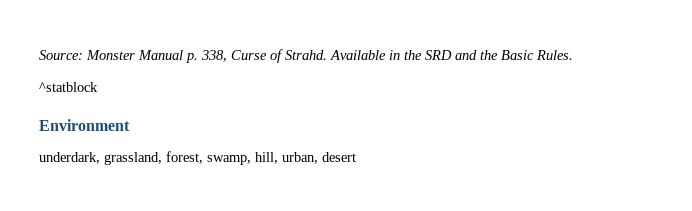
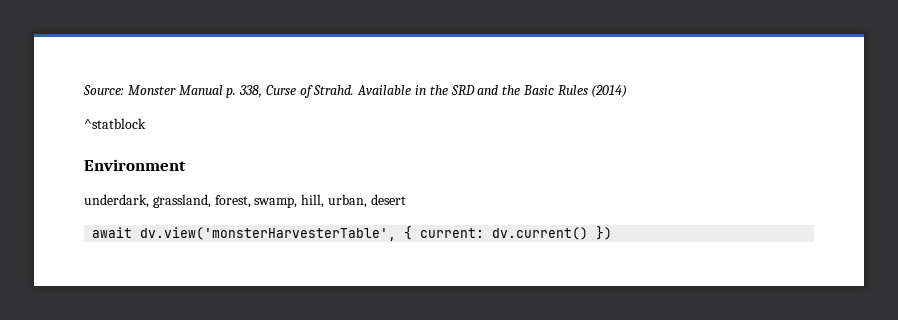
[536,50,573,60] Rules. -> [557,85,628,98] Rules (2014)
(356, 157) none -> [92,226,613,241] // await dv.view('monsterHarvesterTable', { current: dv.current() })

